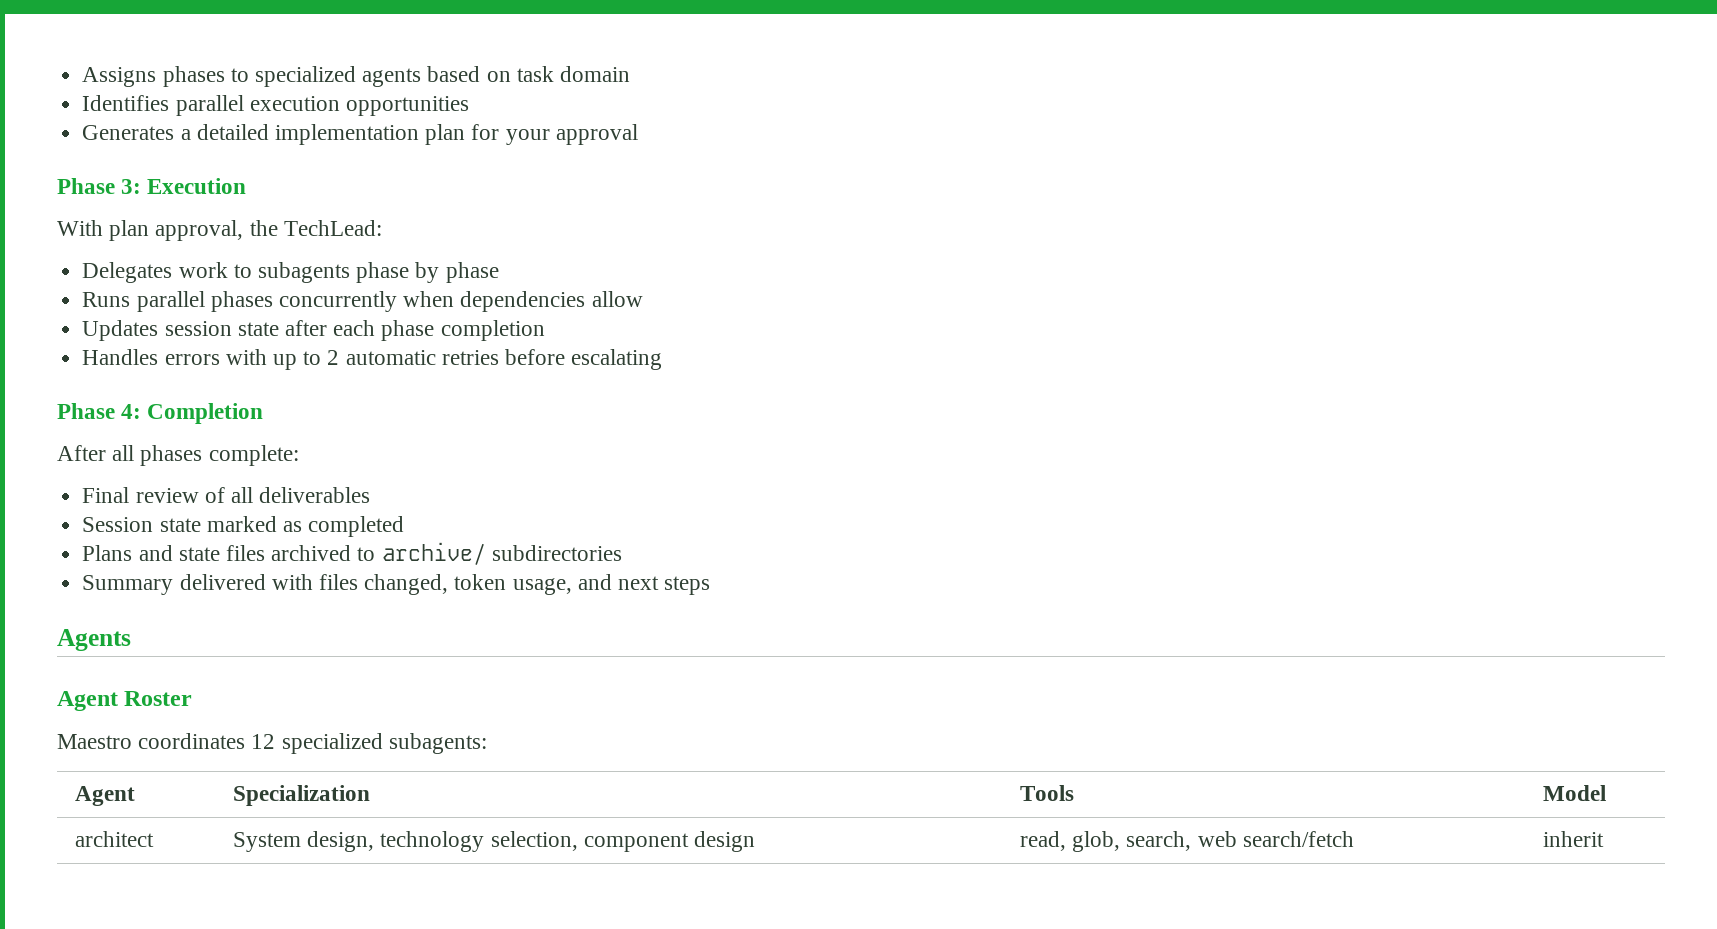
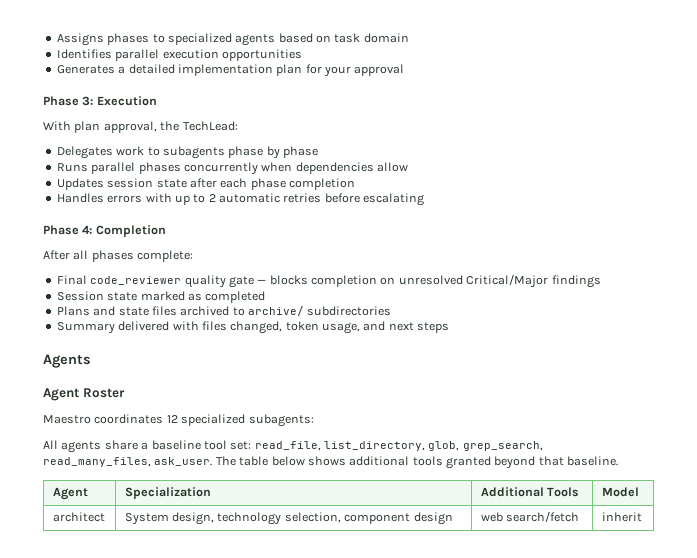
[135,487,371,503] review of all deliverables -> [90,274,601,288] code_reviewer quality gate — blocks completion on unresolved Critical/Major findings
(487, 743) none -> [43,440,543,453] [43,456,619,469] // All agents share a baseline tool set: read_file, list_directory, glob, grep_search, read_many_files, ask_user. The table below shows additional tools granted beyond that baseline.
(370, 795) none -> [480,487,544,497] Additional
[1019,831,1192,852] read, glob, search, -> (453, 518) none

